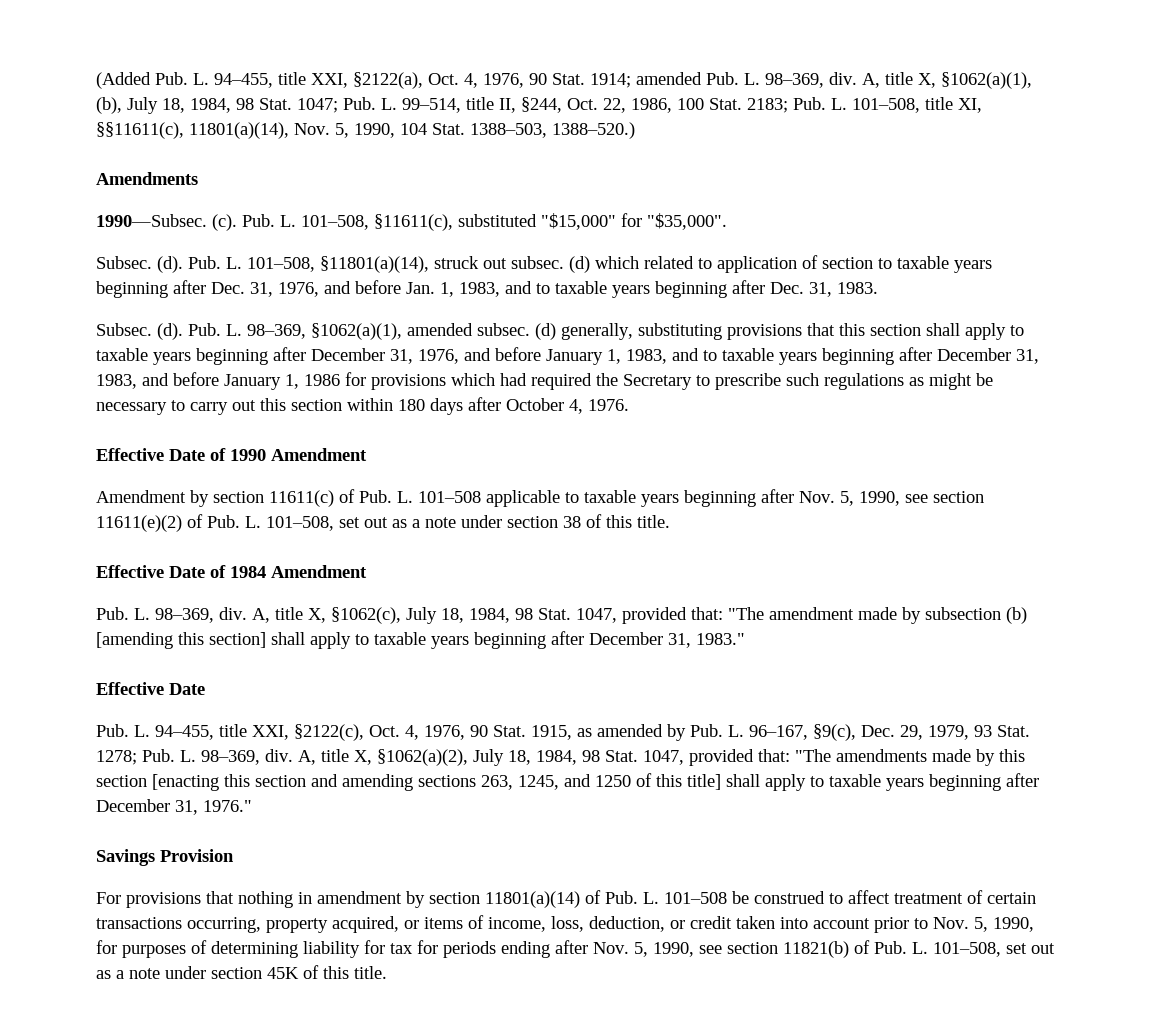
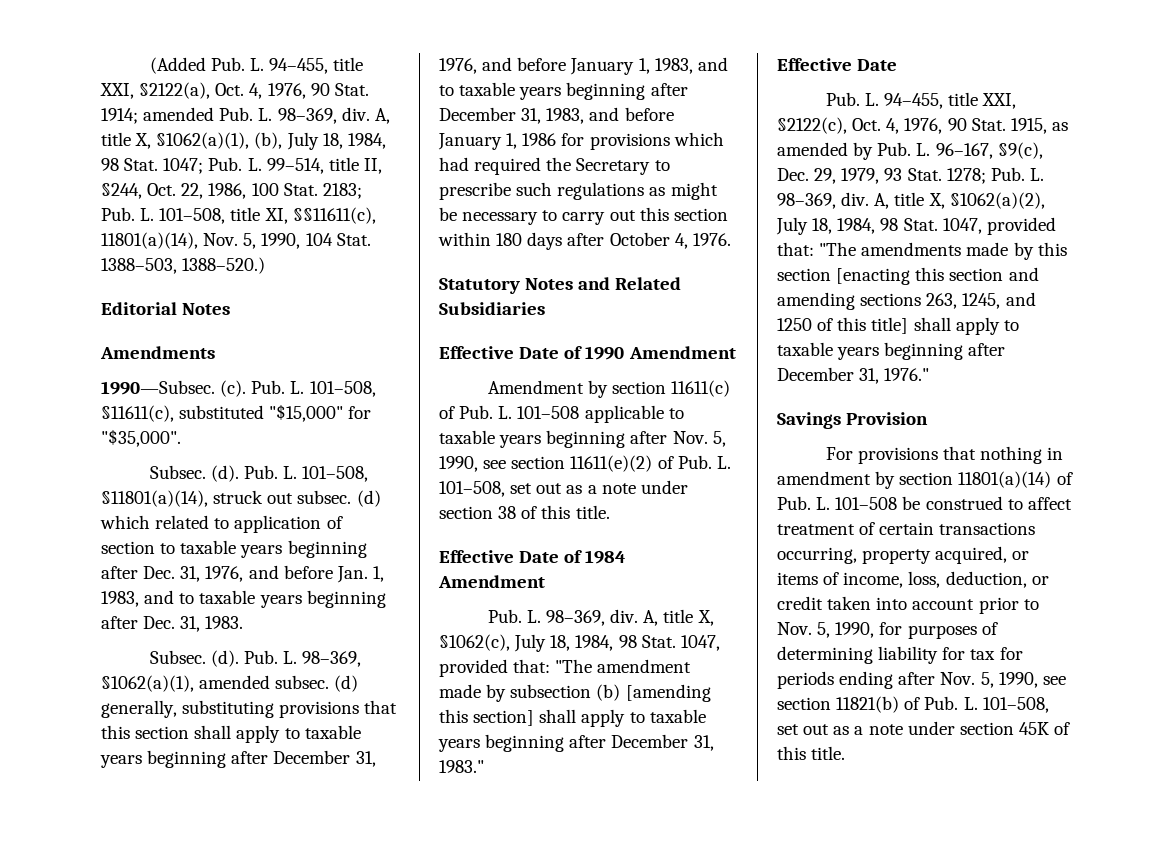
(635, 130) none -> [101,302,231,315] // Editorial Notes
(629, 405) none -> [439,277,682,294] [439,302,545,315] // Statutory Notes and Related Subsidiaries

